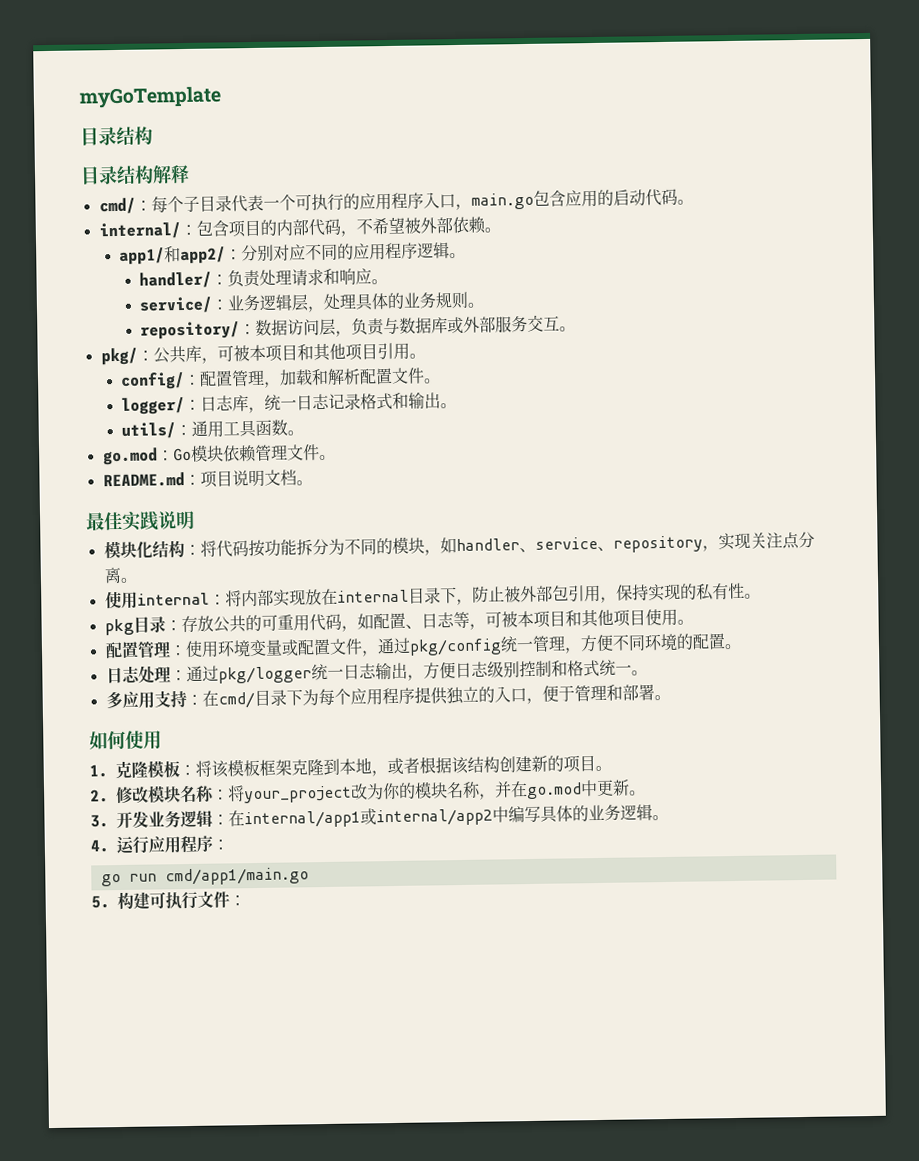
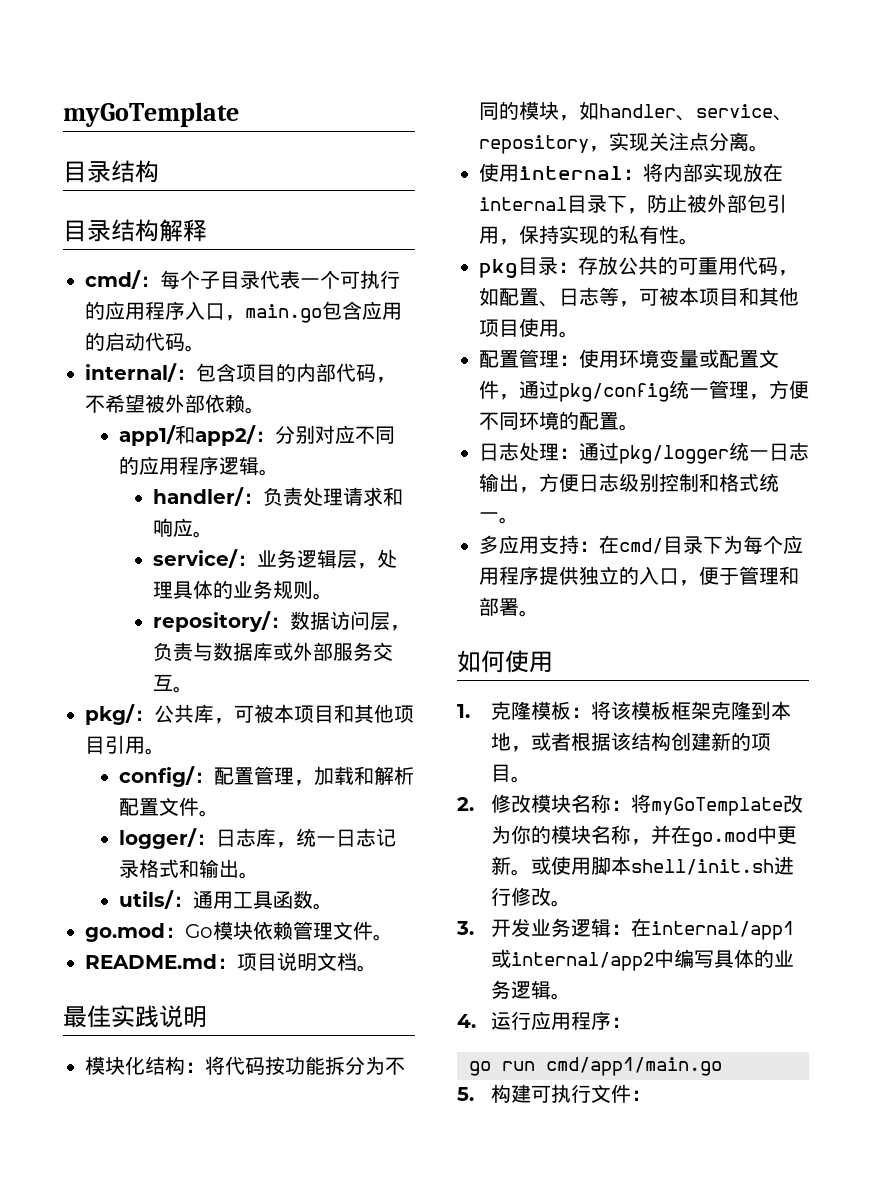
[244,785,352,804] your_project -> [651,797,784,816] myGoTemplate
(646, 793) none -> [531,856,795,875] [491,887,572,907] 或使用脚本shell/init.sh进行修改。

